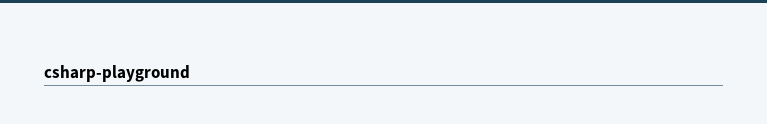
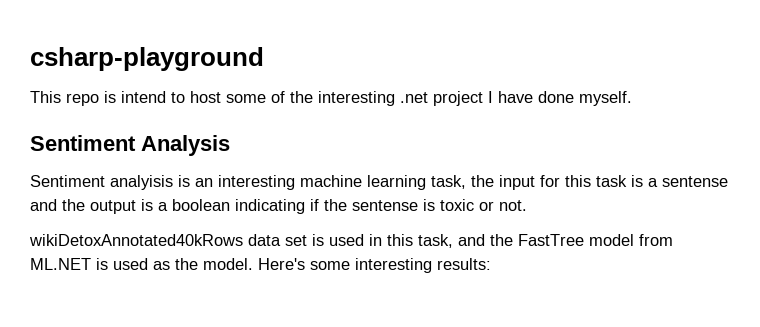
(190, 73) none -> [30,91,632,106] [30,135,230,156] [30,175,728,190] [30,199,527,214] [29,234,673,248] [30,258,491,273] // This repo is intend to host some of the interesting .net project I have done myself. // Sentiment Analysis // Sentiment analyisis is an interesting machine learning task, the input for this task is a sentense and the output is a boolean indicating if the sentense is toxic or not. // wikiDetoxAnnotated40kRows data set is used in this task, and the FastTree model from ML.NET is used as the model. Here's some interesting results:

